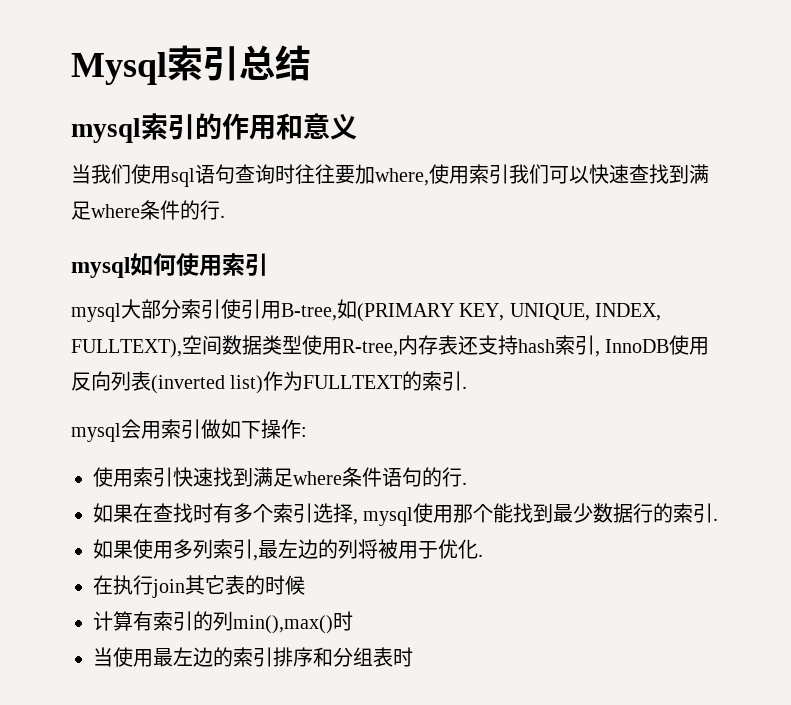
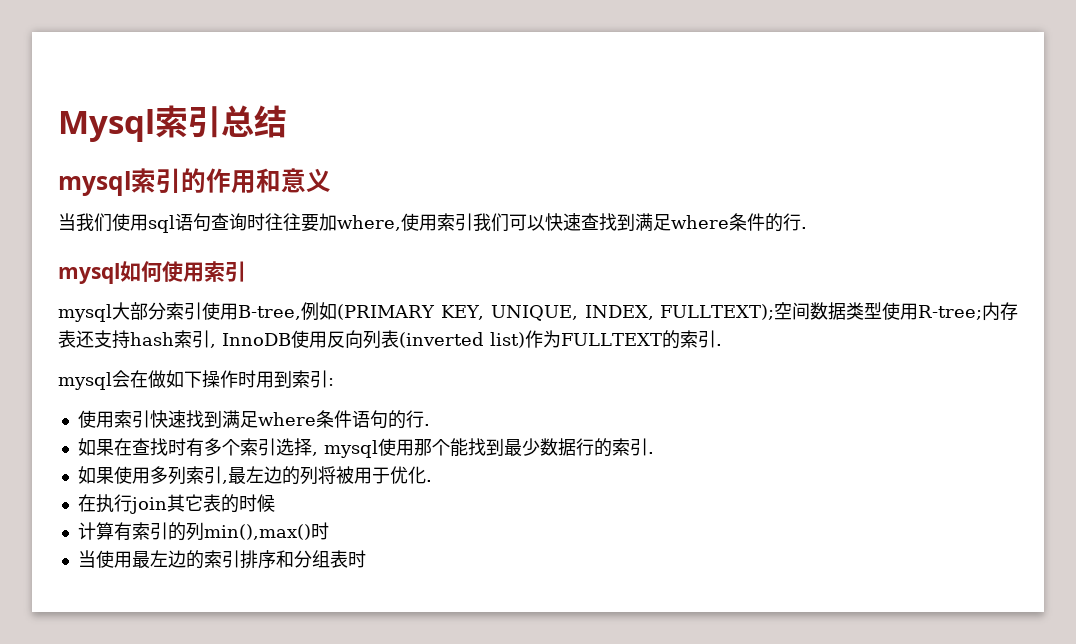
[241,299,337,321] 引用B-tree, -> [220,302,319,321] 用B-tree,例
[71,339,182,358] FULLTEXT), -> [660,304,775,320] FULLTEXT);
[342,339,398,357] R-tree, -> [918,305,982,320] R-tree;
[141,419,201,439] 用索引 -> [130,370,148,388] 在
(301, 429) none -> [238,370,328,388] 时用到索引

